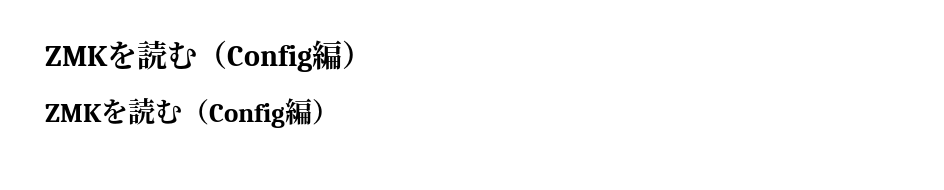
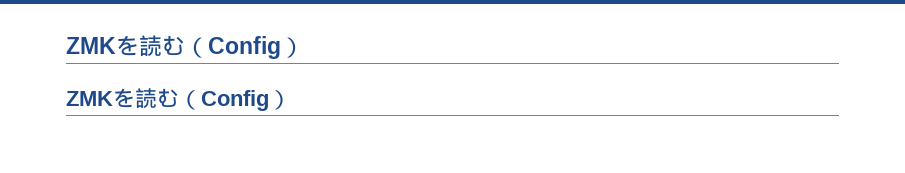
[45,40,342,72] ZMKを読む（Config編 -> [66,35,281,59] ZMKを読む（Config
[285,98,312,125] 編 -> (269, 100) none

